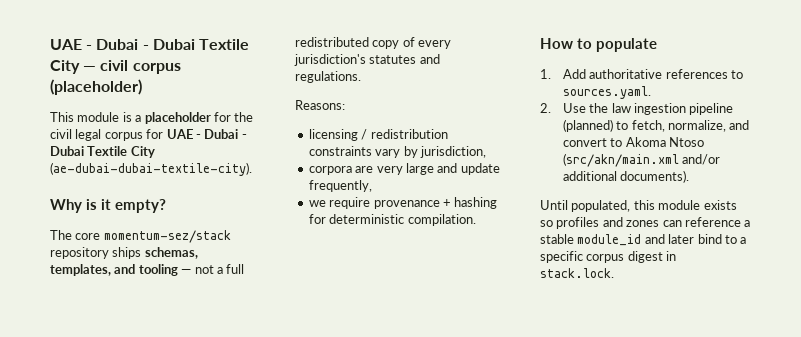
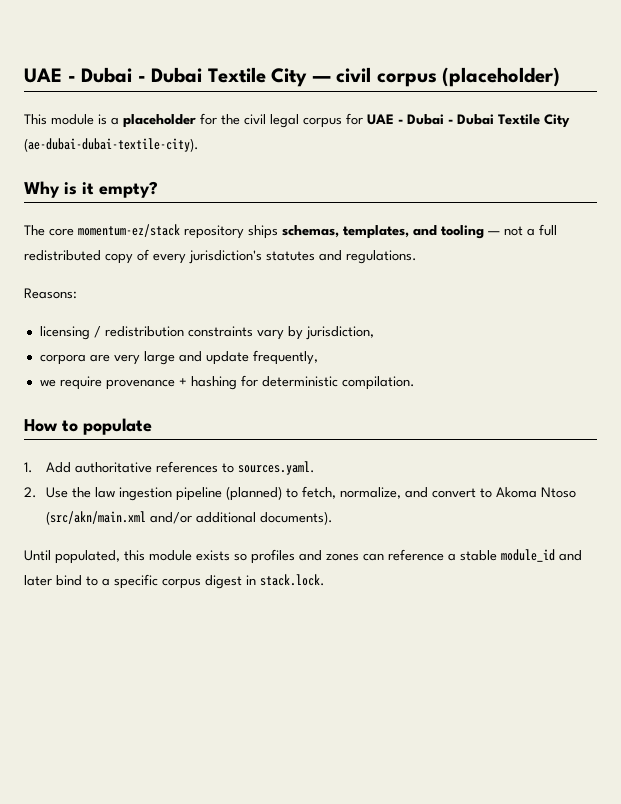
[103,230,231,243] momentum-sez/stack -> [78,224,180,237] momentum-ez/stack

